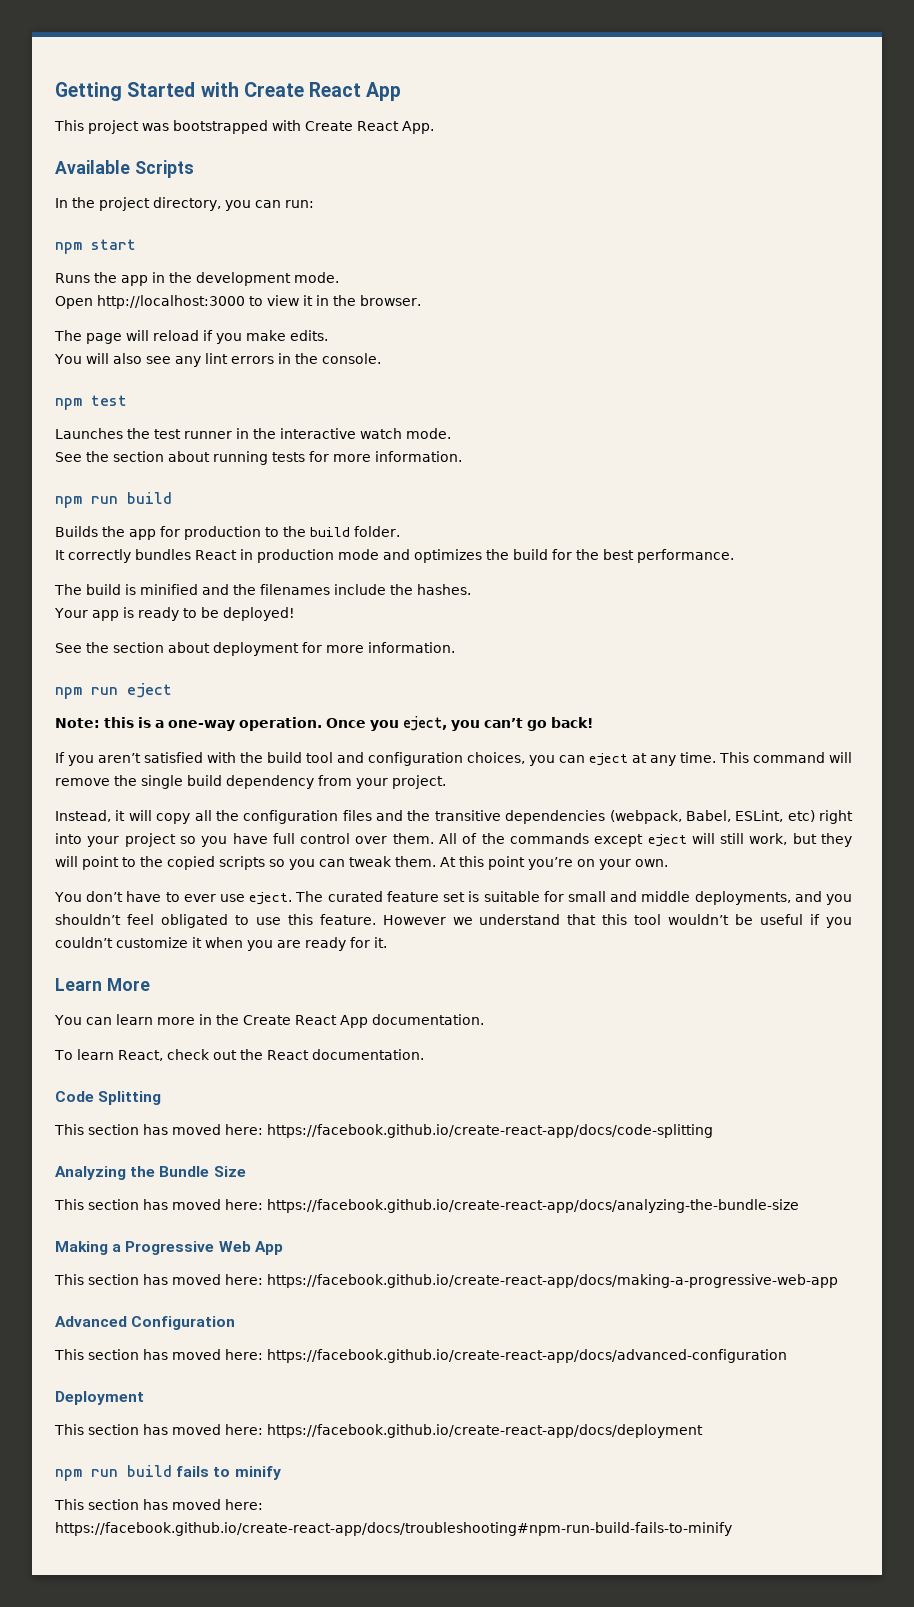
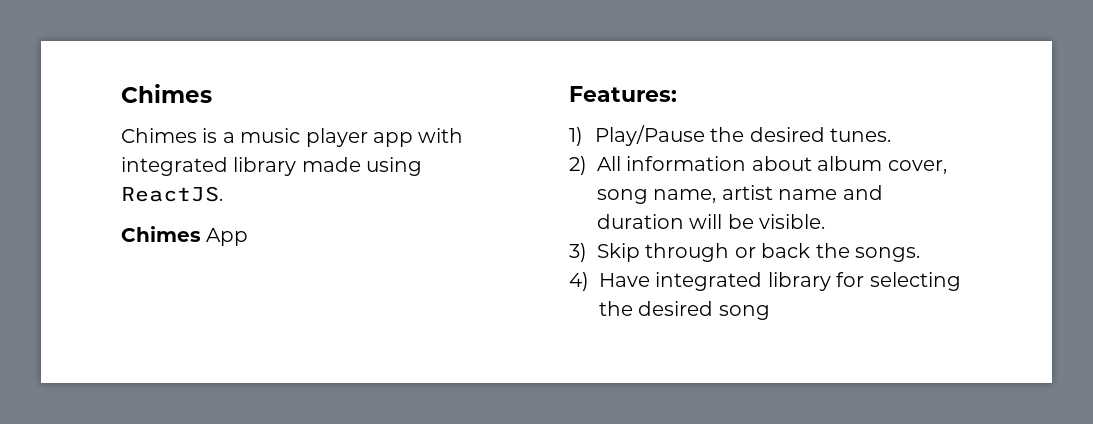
[55,82,402,101] [54,120,434,134] [55,160,194,178] [55,197,314,211] [55,239,136,254] [55,272,339,286] [55,295,421,309] [54,330,328,344] [54,353,381,367] [55,395,127,410] [55,428,451,439] [55,451,462,465] [55,492,172,508] [55,526,400,540] [55,549,734,563] [54,584,471,595] [54,607,295,621] [55,642,455,656] [55,683,172,699] [55,716,593,731] [55,752,852,766] [55,775,446,789] [55,810,853,824] [55,833,852,847] [55,856,668,870] [54,891,852,905] [55,914,853,928] [55,937,387,951] [55,978,150,991] [54,1014,484,1028] [54,1049,424,1061] [55,1091,162,1105] [54,1124,713,1138] [55,1166,246,1180] [54,1199,799,1213] [55,1241,283,1255] [54,1274,838,1288] [55,1316,236,1330] [54,1349,787,1363] [55,1391,144,1405] [54,1424,703,1438] [55,1465,281,1481] [54,1499,263,1510] [55,1522,732,1536] Getting Started with Create React App // This project was bootstrapped with Create React App. // Available Scripts // In the project directory, you can run: // npm start // Runs the app in the development mode. // Open http://localhost:3000 to view it in the browser. // The page will reload if you make edits. // You will also see any lint errors in the console. // npm test // Launches the test runner in the interactive watch mode. // See the section about running tests for more information. // npm run build // Builds the app for production to the build folder. // It correctly bundles React in production mode and optimizes the build for the best performance. // The build is minified and the filenames include the hashes. // Your app is ready to be deployed! // See the section about deployment for more information. // npm run eject // Note: this is a one-way operation. Once you eject, you can’t go back! // If you aren’t satisfied with the build tool and configuration choices, you can eject at any time. This command will remove the single build dependency from your project. // Instead, it will copy all the configuration files and the transitive dependencies (webpack, Babel, ESLint, etc) right into your project so you have full control over them. All of the commands except eject will still work, but they will point to the copied scripts so you can tweak them. At this point you’re on your own. // You don’t have to ever use eject. The curated feature set is suitable for small and middle deployments, and you shouldn’t feel obligated to use this feature. However we understand that this tool wouldn’t be useful if you couldn’t customize it when you are ready for it. // Learn More // You can learn more in the Create React App documentation. // To learn React, check out the React documentation. // Code Splitting // This section has moved here: https://facebook.github.io/create-react-app/docs/code-splitting // Analyzing the Bundle Size // This section has moved here: https://facebook.github.io/create-react-app/docs/analyzing-the-bundle-size // Making a Progressive Web App // This section has moved here: https://facebook.github.io/create-react-app/docs/making-a-progressive-web-app // Advanced Configuration // This section has moved here: https://facebook.github.io/create-react-app/docs/advanced-configuration // Deployment // This section has moved here: https://facebook.github.io/create-react-app/docs/deployment // npm run build fails to minify // This section has moved here: https://facebook.github.io/create-react-app/docs/troubleshooting#npm-run-build-fails-to-minify -> [121,84,212,103] [121,128,464,147] [121,157,423,176] [121,186,223,202] [121,226,249,246] [569,86,677,102] [569,125,891,146] [569,156,947,175] [597,185,883,204] [597,214,826,229] [569,243,920,262] [569,272,961,291] [599,301,770,320] Chimes // Chimes is a music player app with integrated library made using ReactJS. // Chimes App // Features: // 1) Play/Pause the desired tunes. // 2) All information about album cover, song name, artist name and duration will be visible. // 3) Skip through or back the songs. // 4) Have integrated library for selecting the desired song

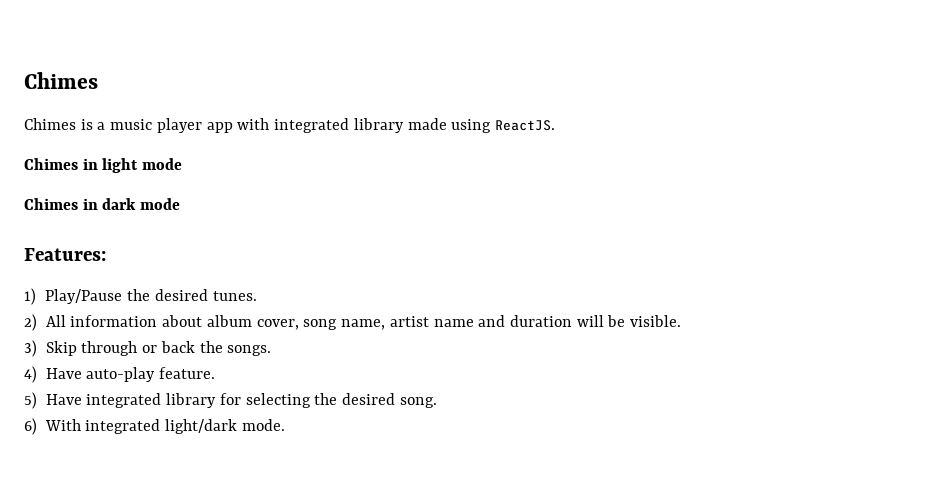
[206,228,249,246] App -> [82,158,183,173] [24,198,181,210] in light mode // Chimes in dark mode
(650, 280) none -> [86,367,216,382] [24,392,82,409] auto-play feature. // 5) Have
[718,305,770,320] song -> [399,397,437,408] [24,418,285,435] song. // 6) With integrated light/dark mode.

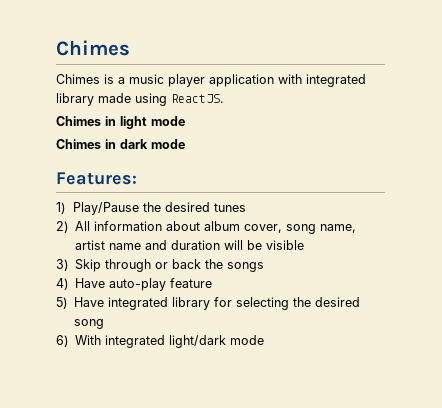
[206,122,233,133] app -> [209,74,274,87] application
[212,291,257,301] tunes. -> [213,203,246,212] tunes
[630,315,682,327] visible. -> [266,240,305,250] visible
[227,345,272,356] songs. -> [227,262,265,272] songs
[159,367,216,379] feature. -> [170,278,213,288] feature
[399,397,437,408] song. -> [74,319,105,329] song
[241,419,285,431] mode. -> [230,335,265,345] mode

